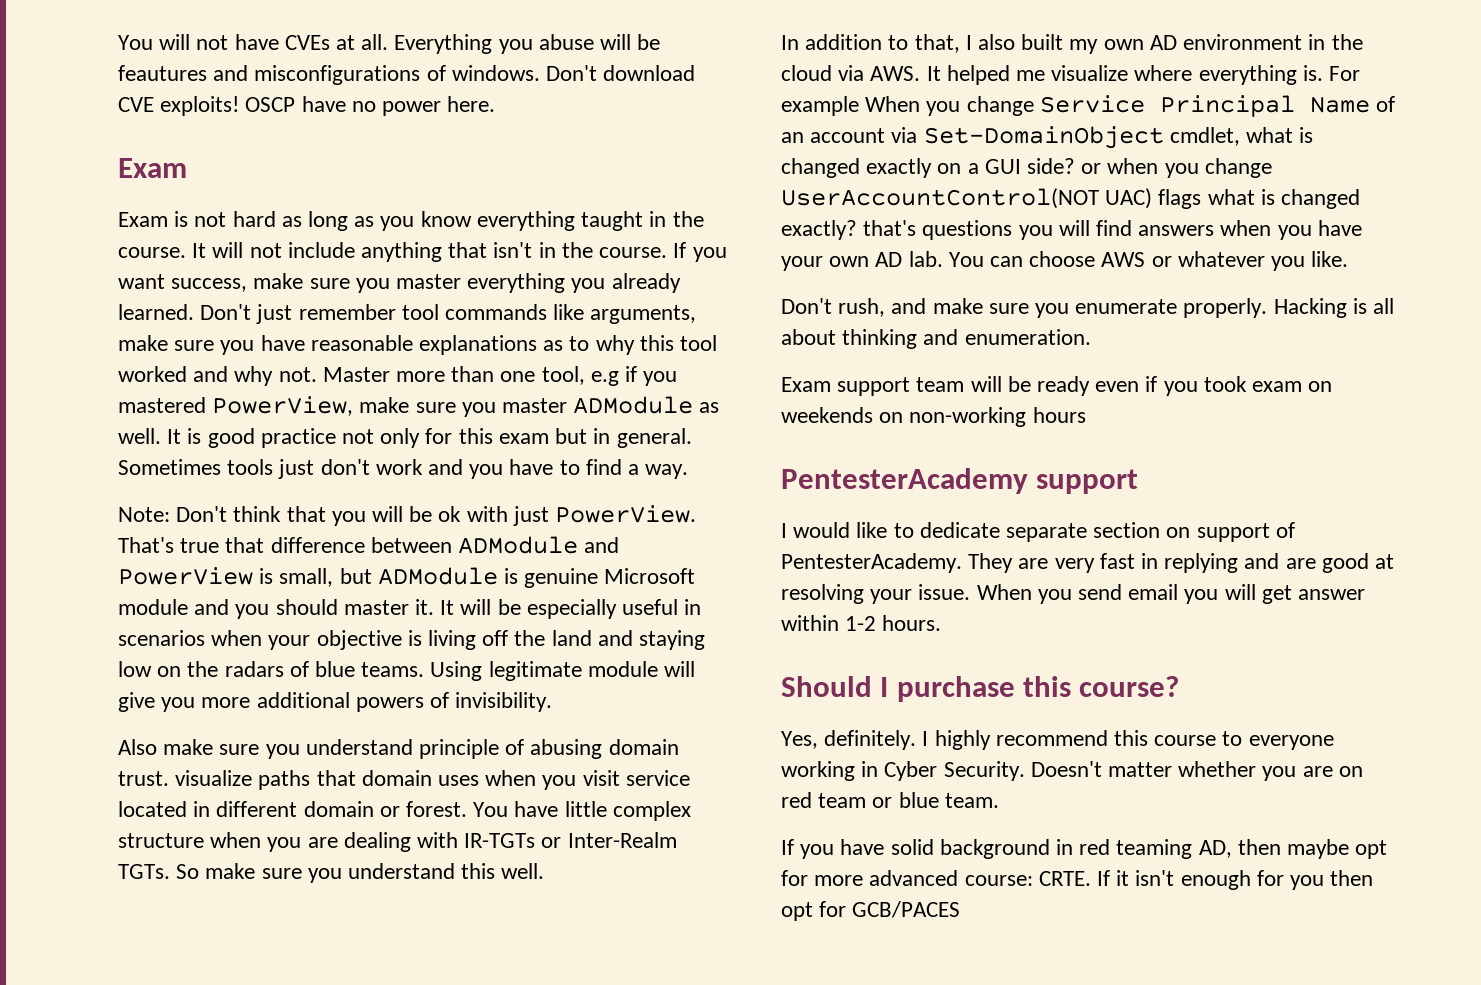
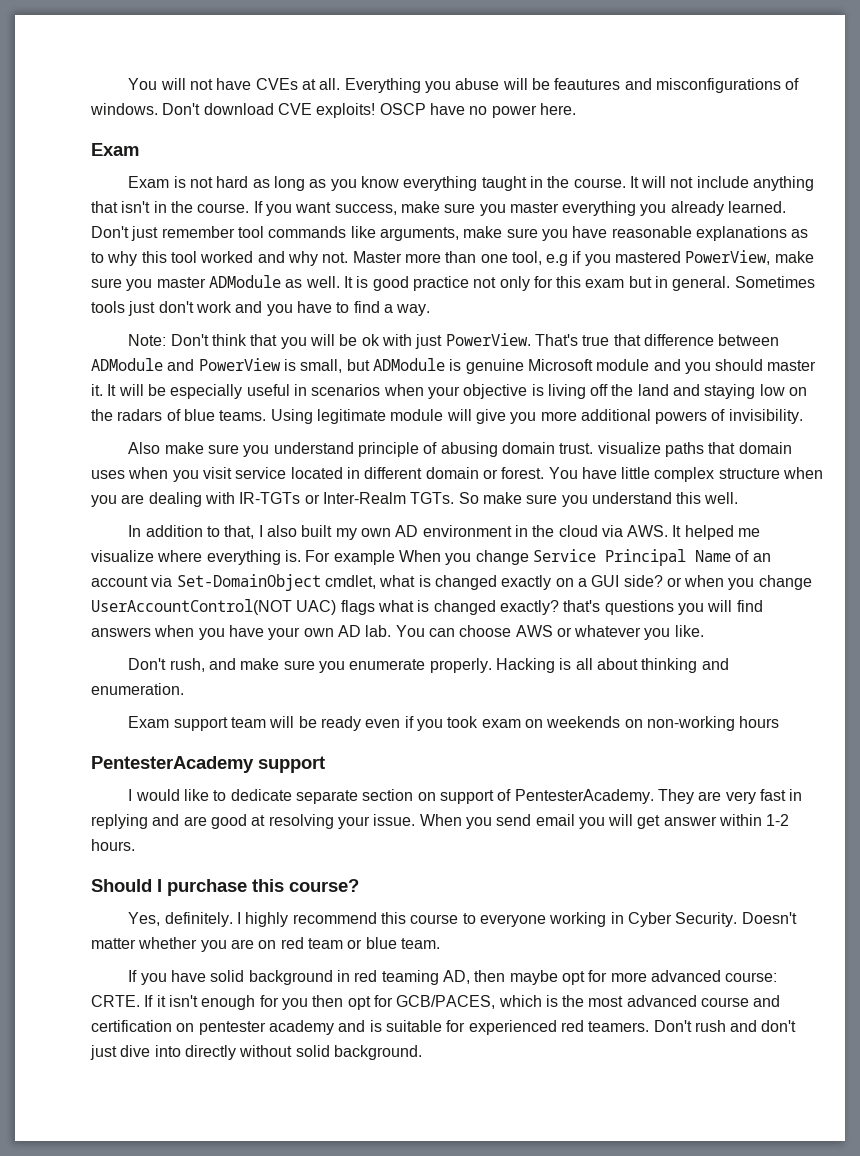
[852,901,961,918] GCB/PACES -> [396,995,781,1009] [91,1020,797,1035] [90,1045,422,1060] GCB/PACES, which is the most advanced course and certification on pentester academy and is suitable for experienced red teamers. Don't rush and don't just dive into directly without solid background.

